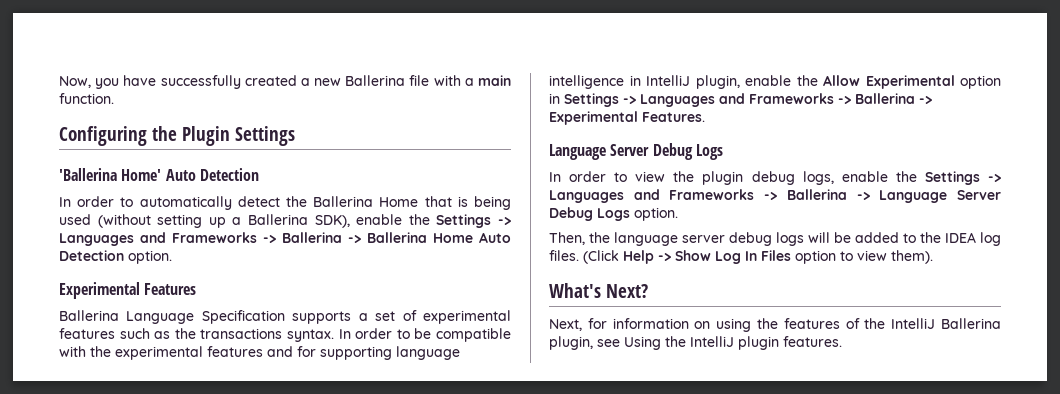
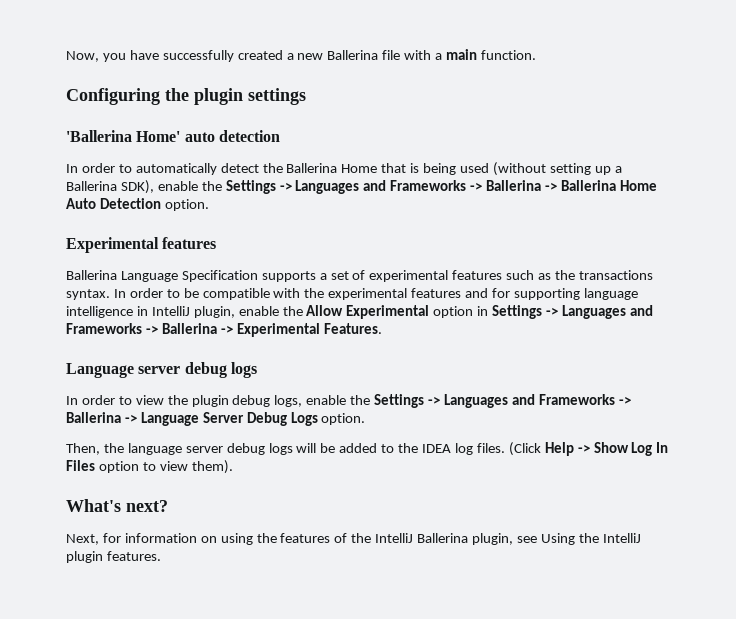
[182,126,296,146] Plugin Settings -> [194,88,306,105] plugin settings
[165,168,259,181] Auto Detection -> [184,130,280,142] auto detection
[144,283,197,295] Features -> [162,237,217,249] features
[610,143,723,160] Server Debug Logs -> [138,362,257,378] server debug logs
[606,284,649,298] Next? -> [126,500,168,512] next?

